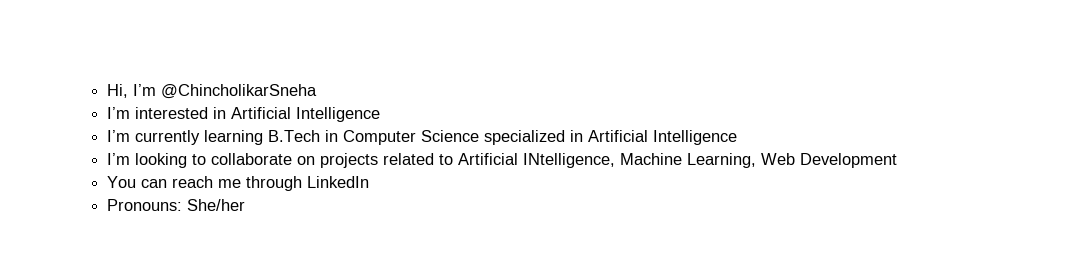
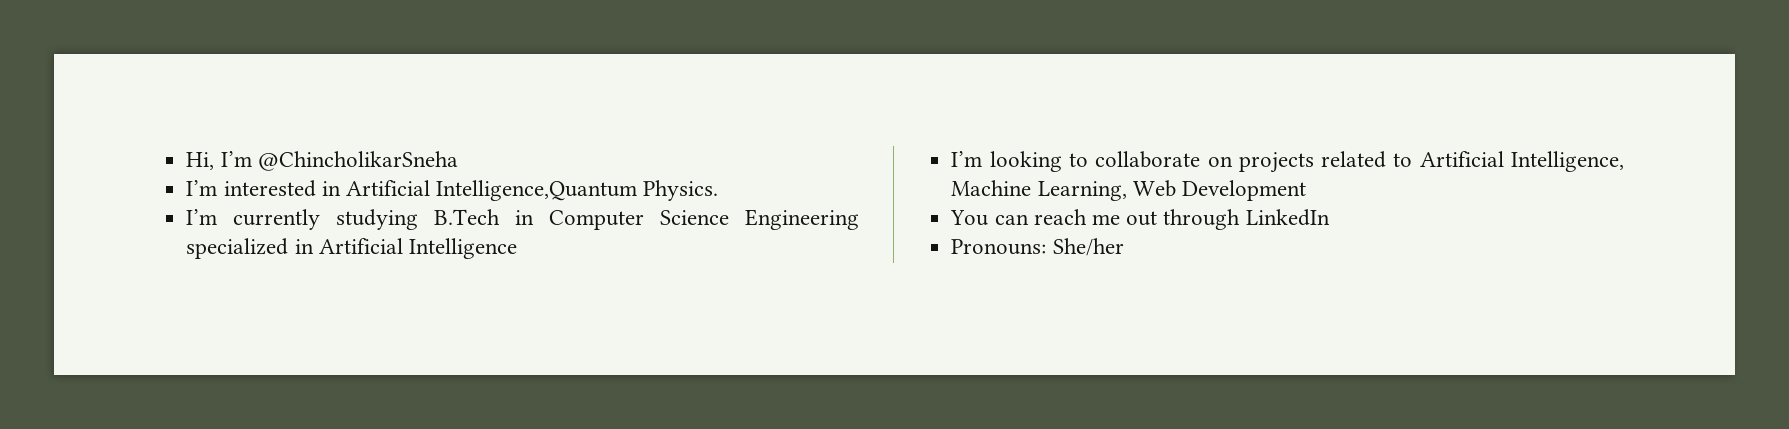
[296,107,381,122] Intelligence -> [436,180,719,201] Intelligence,Quantum Physics.
[204,130,264,145] learning -> [336,209,419,230] studying
(480, 136) none -> [745,209,860,230] Engineering
[523,153,616,168] INtelligence, -> [1511,151,1624,172] Intelligence,
(242, 183) none -> [1126,211,1158,226] out

